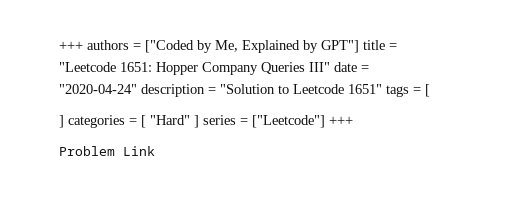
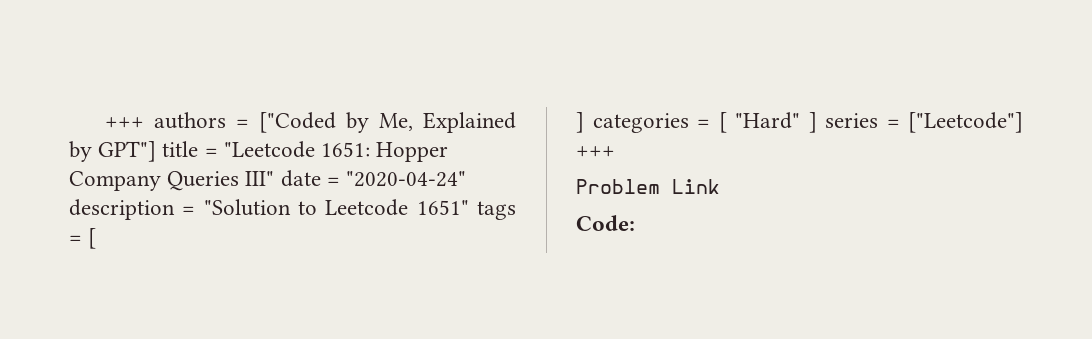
(155, 151) none -> [576,215,635,231] // Code:

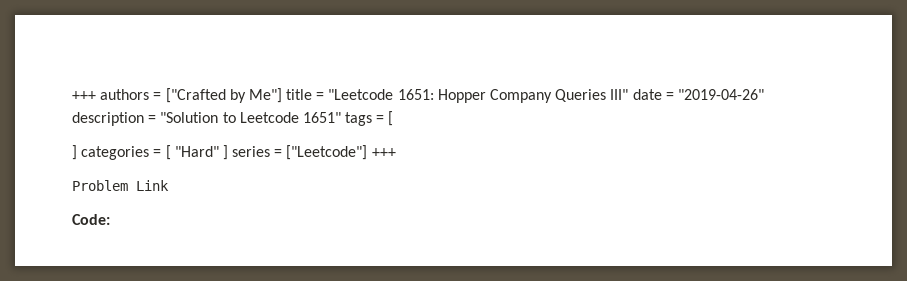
[259,112,516,133] [69,141,157,162] ["Coded by Me, Explained by GPT"] -> [165,88,282,103] ["Crafted by Me"]
[346,171,467,187] "2020-04-24" -> [677,89,764,100] "2019-04-26"

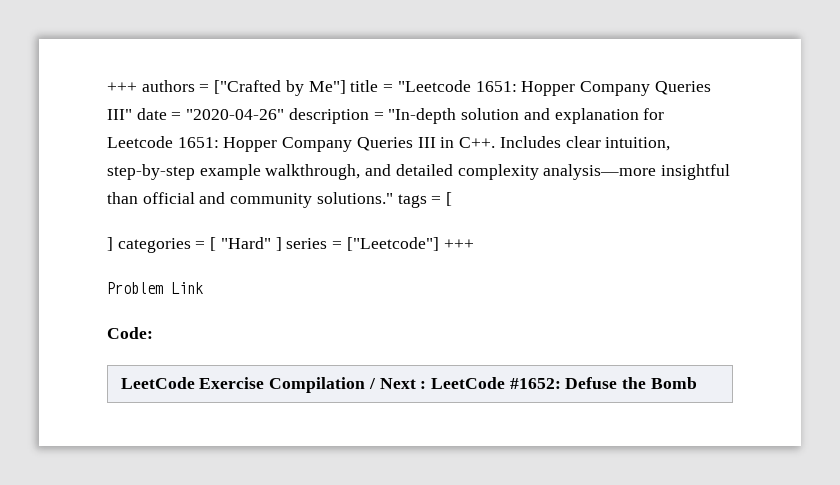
[677,89,764,100] "2019-04-26" -> [186,109,285,120] "2020-04-26"
[160,112,341,123] "Solution to Leetcode 1651" -> [388,108,665,124] [107,136,671,152] [107,164,731,180] [107,192,393,208] "In-depth solution and explanation for Leetcode 1651: Hopper Company Queries III in C++. Includes clear intuition, step-by-step example walkthrough, and detailed complexity analysis—more insightful than official and community solutions."
(110, 219) none -> [120,377,697,393] // LeetCode Exercise Compilation / Next : LeetCode #1652: Defuse the Bomb

